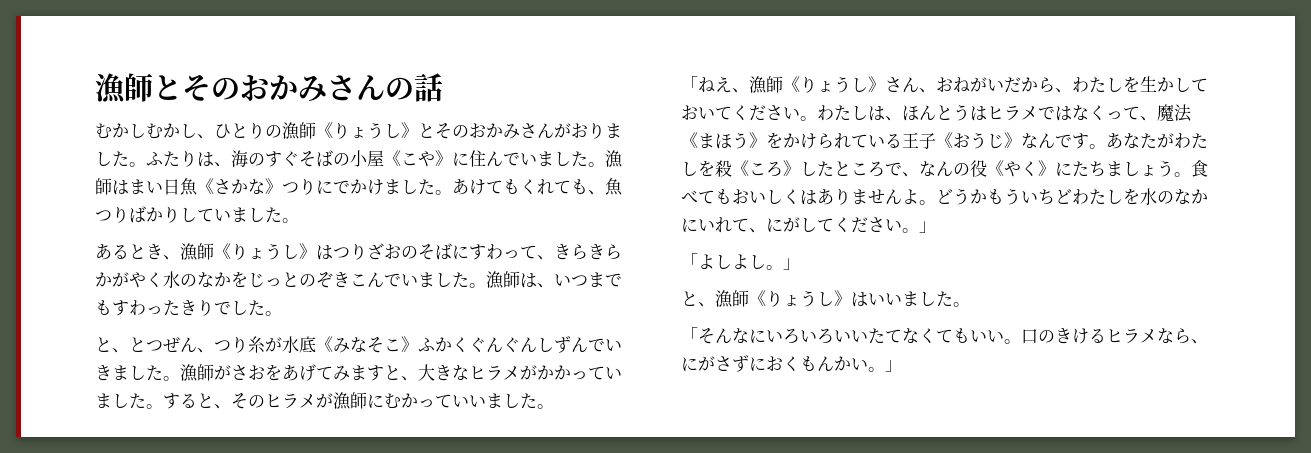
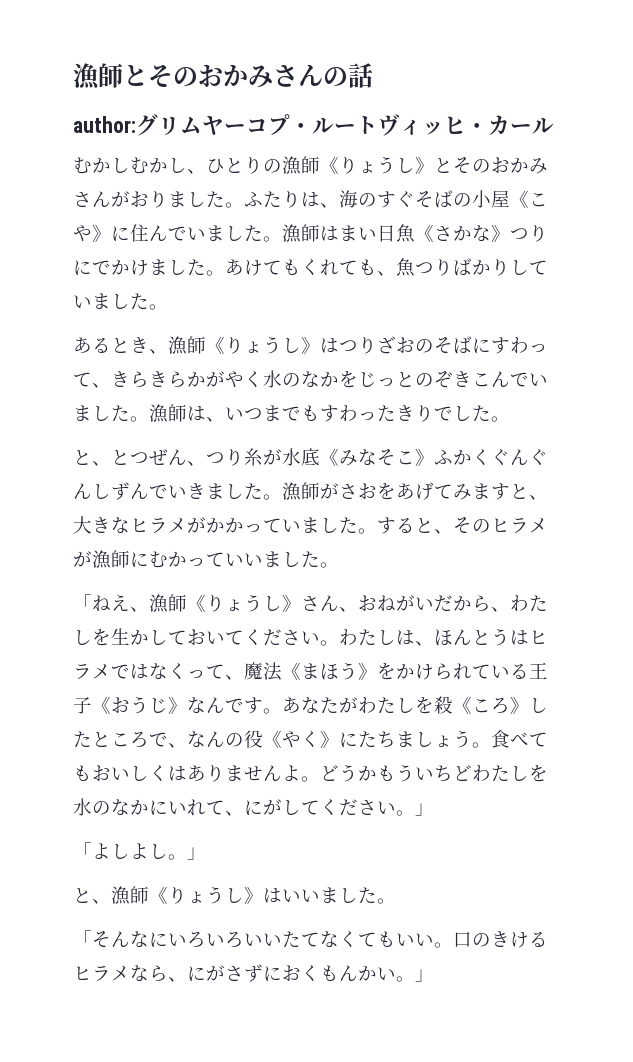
(443, 87) none -> [73,114,554,136] // author:グリムヤーコプ・ルートヴィッヒ・カール

